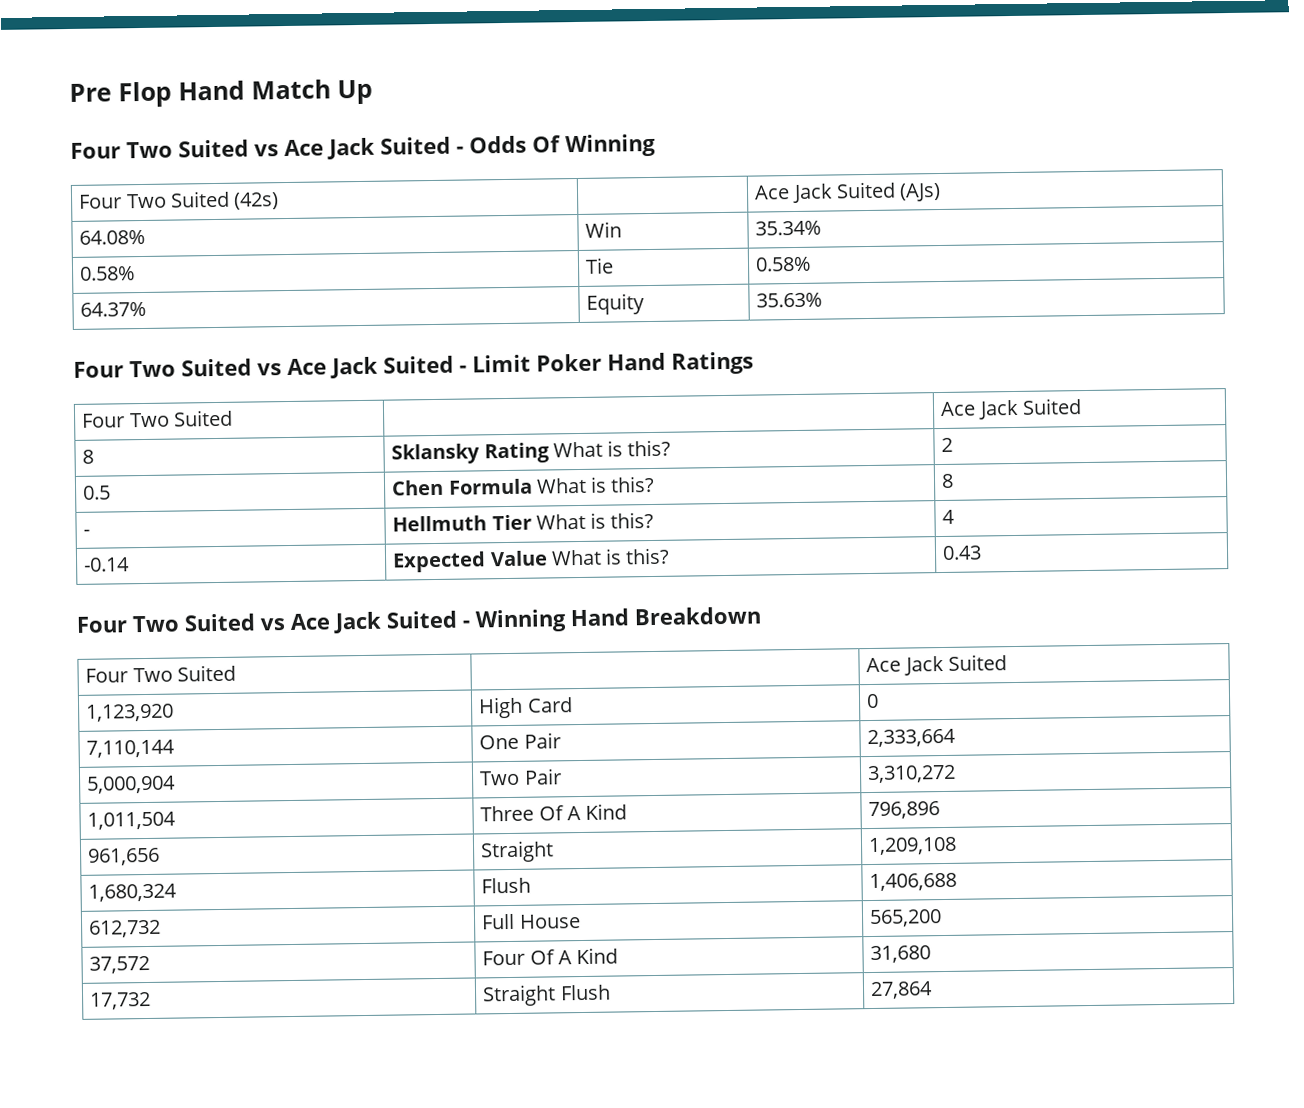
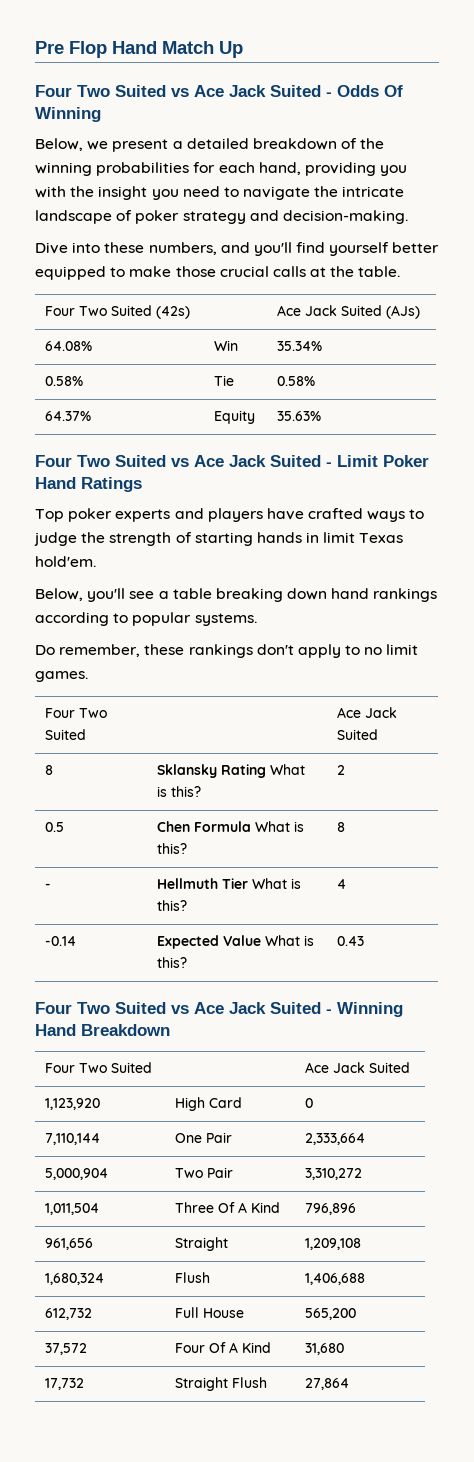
(656, 145) none -> [35,138,385,152] [35,162,408,176] [35,186,405,200] [35,210,408,224] [35,242,440,256] [35,266,401,280] // Below, we present a detailed breakdown of the winning probabilities for each hand, providing you with the insight you need to navigate the intricate landscape of poker strategy and decision-making. // Dive into these numbers, and you'll find yourself better equipped to make those crucial calls at the table.
(754, 363) none -> [35,508,425,522] [34,532,404,546] [35,556,96,567] [35,588,438,602] [35,612,257,626] [35,644,419,658] [35,671,88,682] // Top poker experts and players have crafted ways to judge the strength of starting hands in limit Texas hold'em. // Below, you'll see a table breaking down hand rankings according to popular systems. // Do remember, these rankings don't apply to no limit games.

